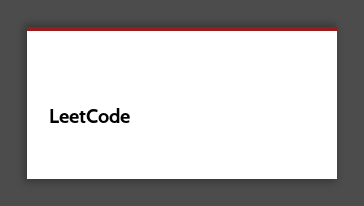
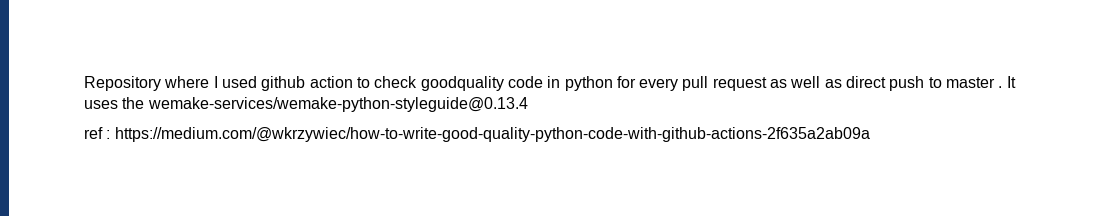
[49,108,130,123] LeetCode -> [84,76,1016,91] [84,97,528,112] [84,127,870,142] Repository where I used github action to check goodquality code in python for every pull request as well as direct push to master . It uses the wemake-services/wemake-python-styleguide@0.13.4 // ref : https://medium.com/@wkrzywiec/how-to-write-good-quality-python-code-with-github-actions-2f635a2ab09a

